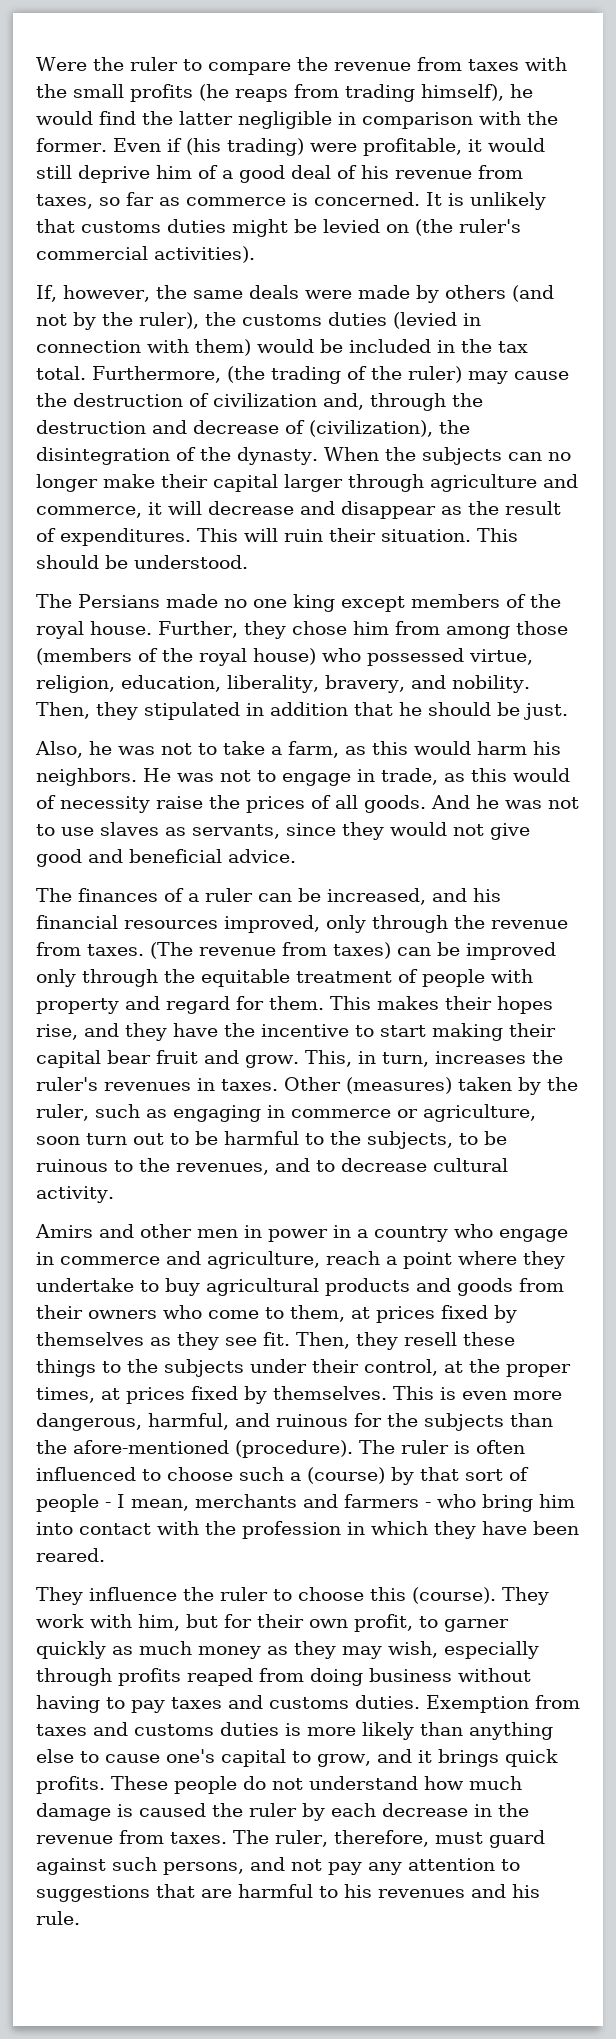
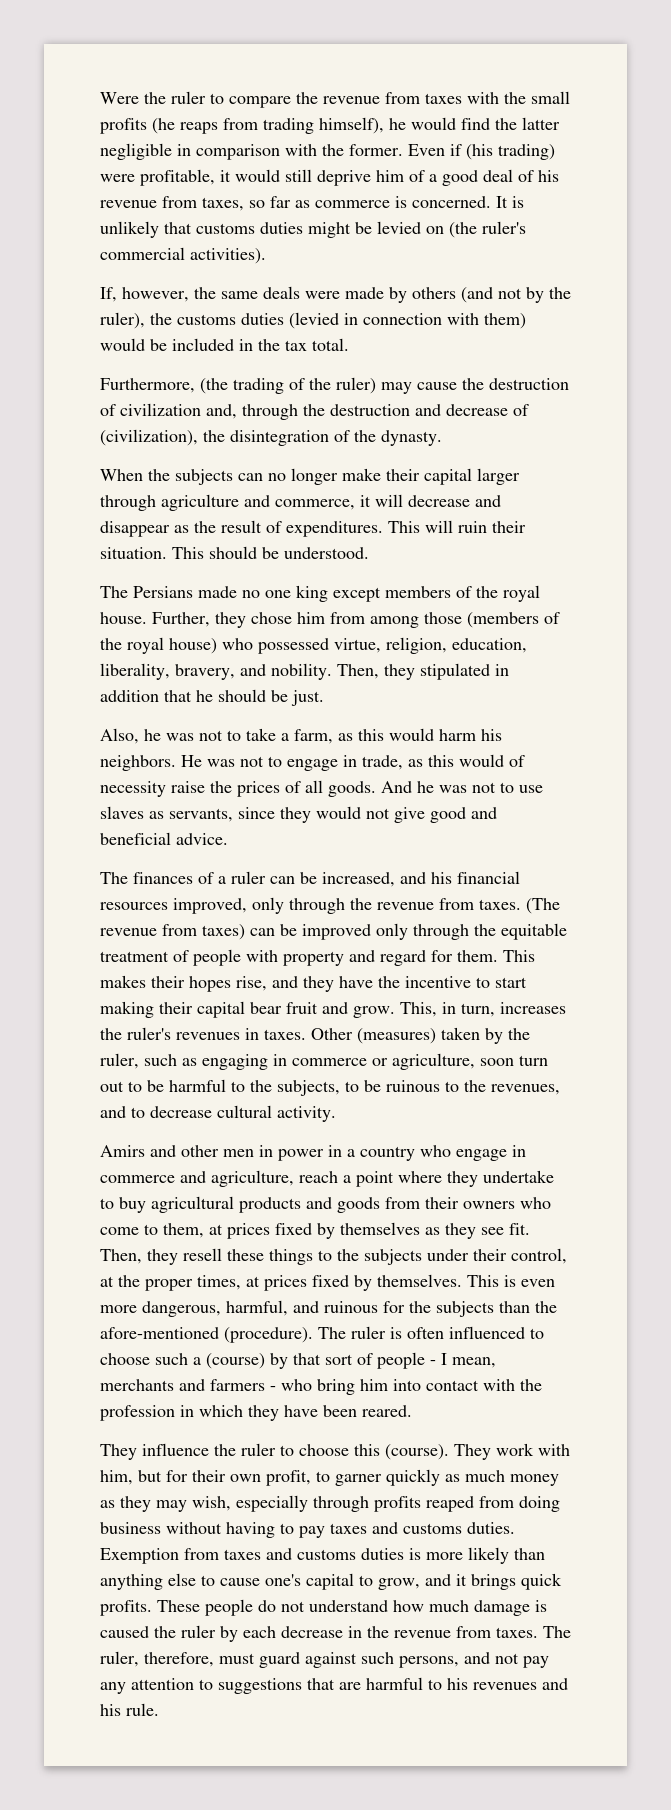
(86, 373) none -> (349, 344) //
(318, 456) none -> (442, 438) //

